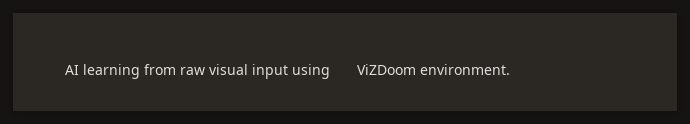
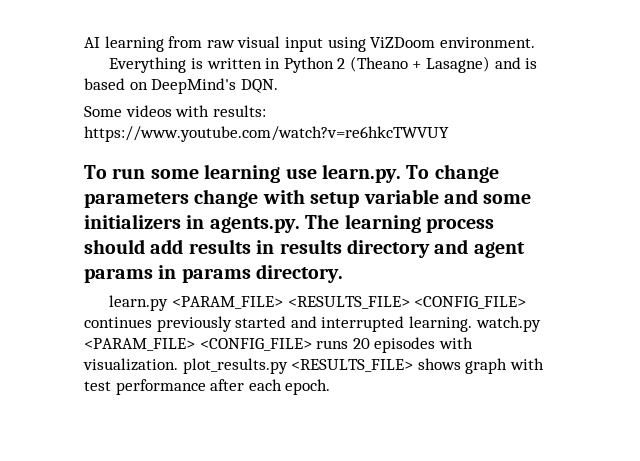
(510, 69) none -> [109,56,538,73] [84,78,278,94] [84,105,266,117] [84,126,449,142] [84,164,499,183] [84,189,532,208] [84,214,494,233] [84,239,525,258] [84,264,344,283] [109,295,527,311] [84,316,541,332] [84,337,473,353] [83,358,544,374] [84,379,331,395] // Everything is written in Python 2 (Theano + Lasagne) and is based on DeepMind's DQN. // Some videos with results: https://www.youtube.com/watch?v=re6hkcTWVUY // To run some learning use learn.py. To change parameters change with setup variable and some initializers in agents.py. The learning process should add results in results directory and agent params in params directory. // learn.py <PARAM_FILE> <RESULTS_FILE> <CONFIG_FILE> continues previously started and interrupted learning. watch.py <PARAM_FILE> <CONFIG_FILE> runs 20 episodes with visualization. plot_results.py <RESULTS_FILE> shows graph with test performance after each epoch.

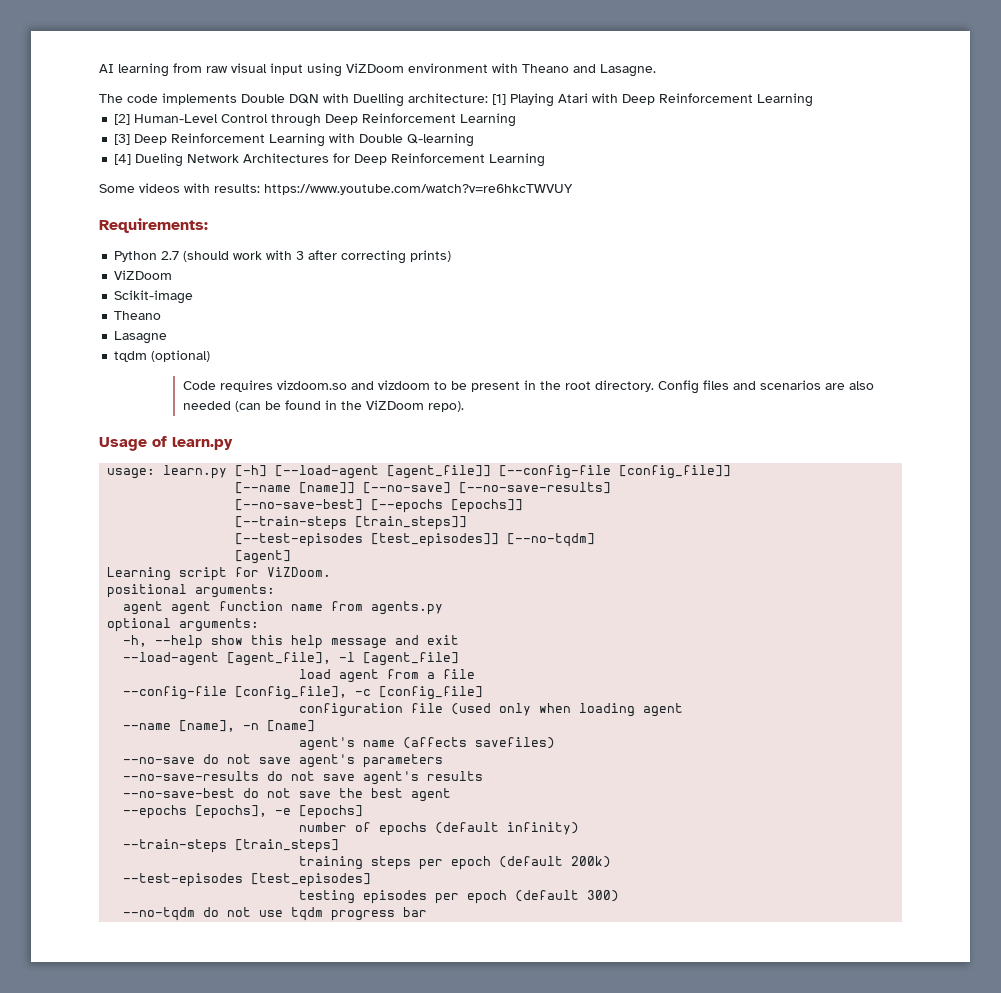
[439,37,535,48] [109,56,538,73] [84,78,278,94] environment. // Everything is written in Python 2 (Theano + Lasagne) and is based on DeepMind's DQN. -> [408,63,656,77] [99,93,813,107] [114,113,517,127] [114,133,475,147] [114,153,546,167] environment with Theano and Lasagne. // The code implements Double DQN with Duelling architecture: [1] Playing Atari with Deep Reinforcement Learning // [2] Human-Level Control through Deep Reinforcement Learning // [3] Deep Reinforcement Learning with Double Q-learning // [4] Dueling Network Architectures for Deep Reinforcement Learning
[84,164,499,183] [84,189,532,208] [84,214,494,233] [84,239,525,258] [84,264,344,283] [109,295,527,311] [84,316,541,332] [84,337,473,353] [83,358,544,374] [84,379,331,395] To run some learning use learn.py. To change parameters change with setup variable and some initializers in agents.py. The learning process should add results in results directory and agent params in params directory. // learn.py <PARAM_FILE> <RESULTS_FILE> <CONFIG_FILE> continues previously started and interrupted learning. watch.py <PARAM_FILE> <CONFIG_FILE> runs 20 episodes with visualization. plot_results.py <RESULTS_FILE> shows graph with test performance after each epoch. -> [99,218,208,233] [114,250,452,264] [114,270,173,280] [114,290,194,304] [114,311,162,320] [114,331,168,344] [114,350,211,362] [182,380,874,394] [182,400,464,412] [99,436,233,451] [107,465,732,479] [235,482,612,494] [235,499,524,513] [235,516,468,530] [235,533,596,547] [235,550,292,564] [107,567,332,581] [107,584,276,598] [123,601,444,615] [107,618,260,632] [123,635,460,649] [123,652,460,666] [299,669,476,683] [123,686,484,700] [299,703,684,717] [123,720,316,732] [299,737,556,751] [123,754,444,768] [123,771,484,785] [123,788,452,802] [123,805,364,819] [299,822,580,836] [123,839,340,853] [299,856,612,870] [123,873,372,887] [299,890,620,904] [123,907,428,921] Requirements: // Python 2.7 (should work with 3 after correcting prints) // ViZDoom // Scikit-image // Theano // Lasagne // tqdm (optional) // Code requires vizdoom.so and vizdoom to be present in the root directory. Config files and scenarios are also needed (can be found in the ViZDoom repo). // Usage of learn.py // usage: learn.py [-h] [--load-agent [agent_file]] [--config-file [config_file]] // [--name [name]] [--no-save] [--no-save-results] // [--no-save-best] [--epochs [epochs]] // [--train-steps [train_steps]] // [--test-episodes [test_episodes]] [--no-tqdm] // [agent] // Learning script for ViZDoom. // positional arguments: // agent agent function name from agents.py // optional arguments: // -h, --help show this help message and exit // --load-agent [agent_file], -l [agent_file] // load agent from a file // --config-file [config_file], -c [config_file] // configuration file (used only when loading agent // --name [name], -n [name] // agent's name (affects savefiles) // --no-save do not save agent's parameters // --no-save-results do not save agent's results // --no-save-best do not save the best agent // --epochs [epochs], -e [epochs] // number of epochs (default infinity) // --train-steps [train_steps] // training steps per epoch (default 200k) // --test-episodes [test_episodes] // testing episodes per epoch (default 300) // --no-tqdm do not use tqdm progress bar

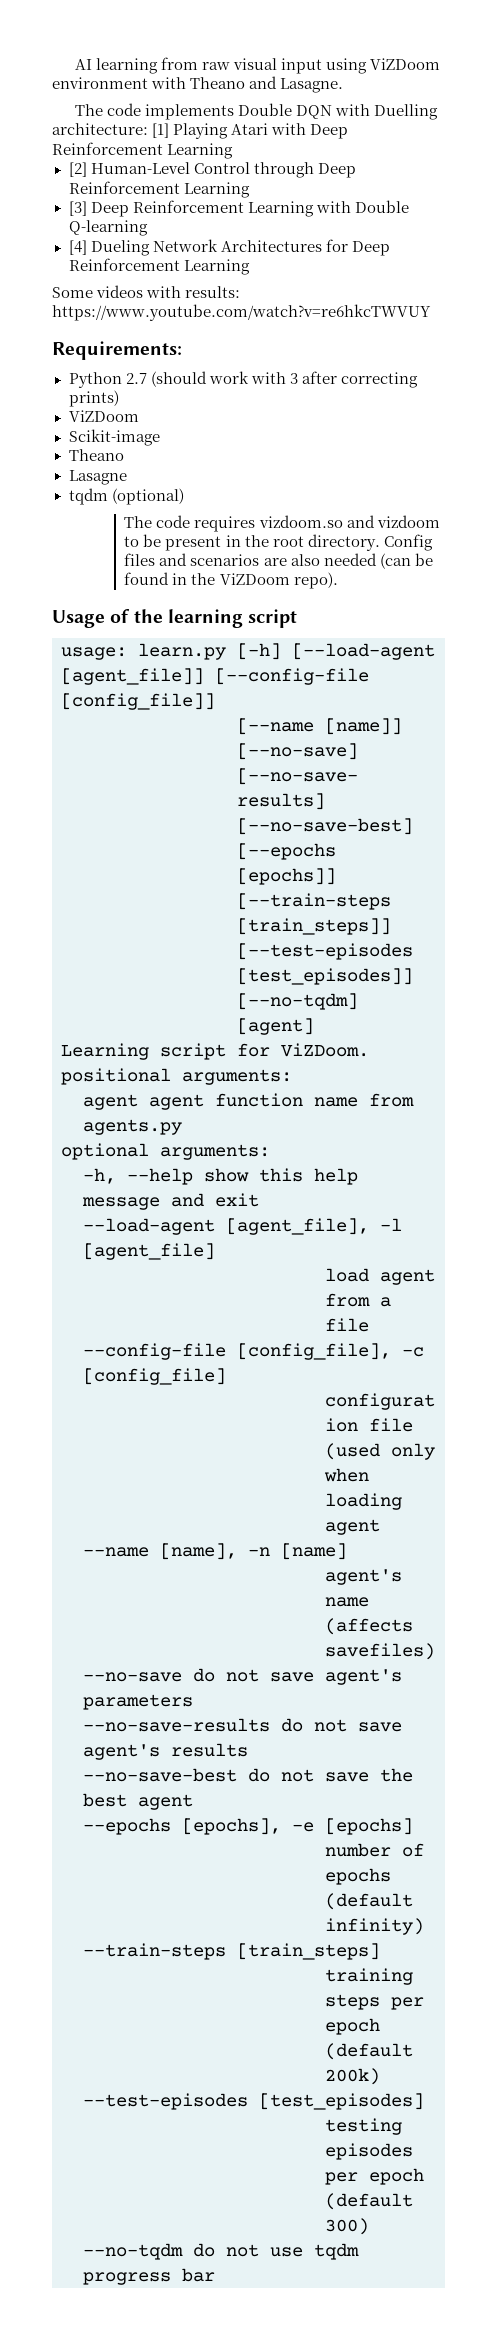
[182,381,216,390] Code -> [124,515,191,528] The code
[172,437,233,450] learn.py -> [133,609,298,628] the learning script

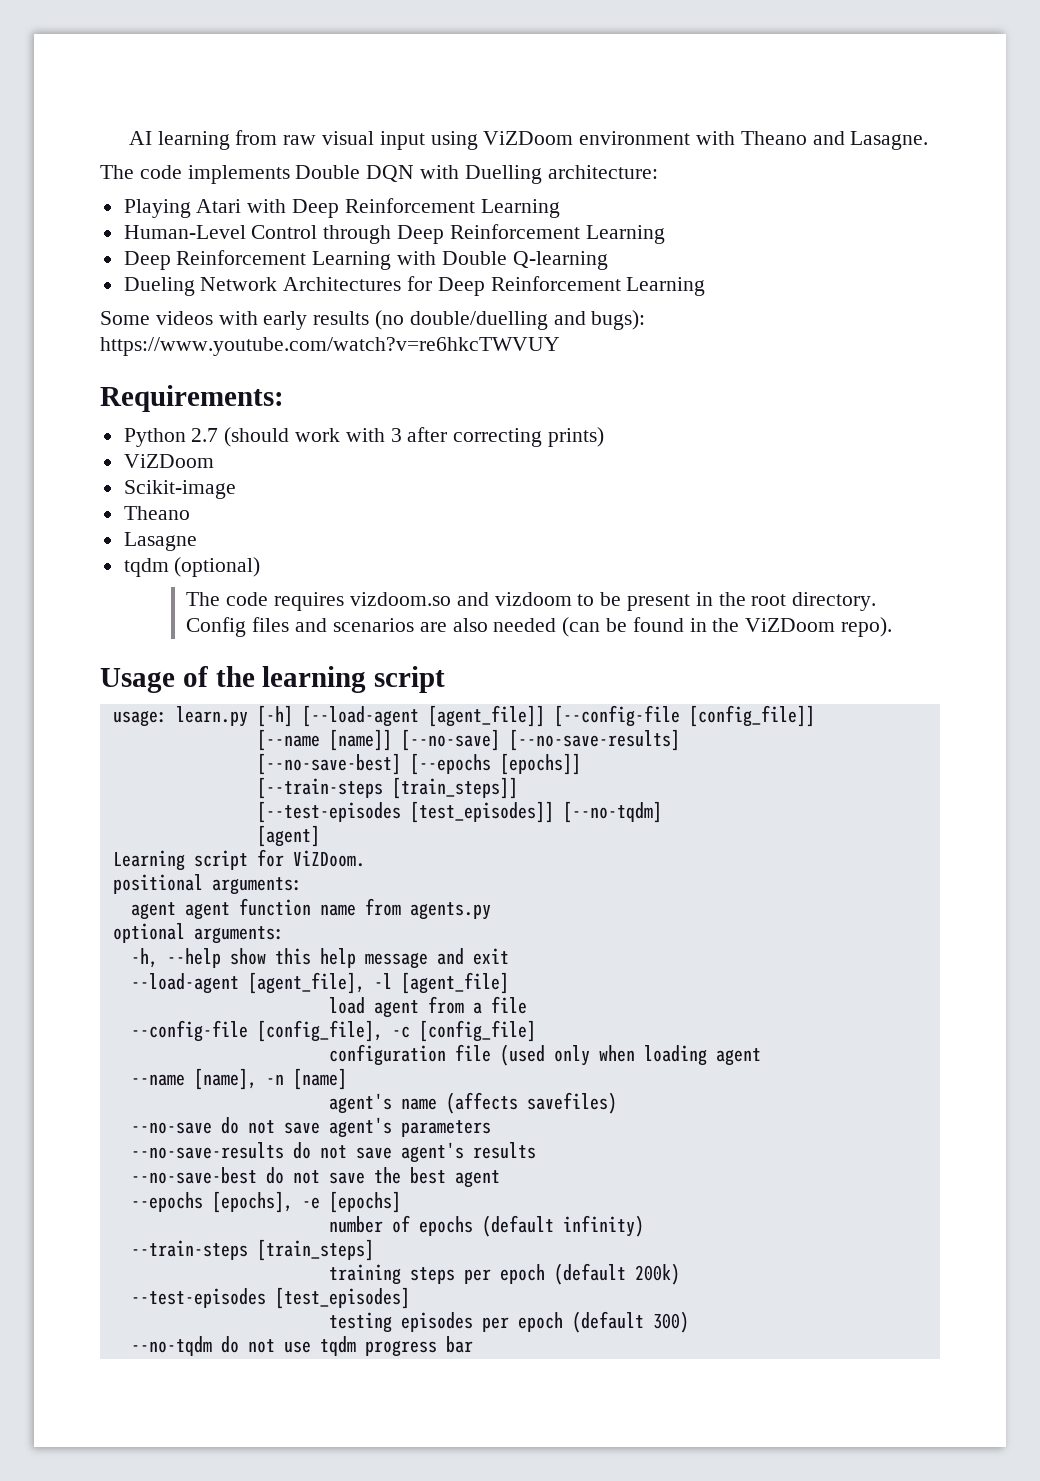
[152,123,170,138] [1] -> (658, 172) //
[68,162,87,177] [2] -> (560, 208) none
[68,201,87,216] [3] -> (665, 234) none
[68,240,87,255] [4] -> (608, 260) none
[185,286,241,298] results: -> [263,310,646,330] early results (no double/duelling and bugs):

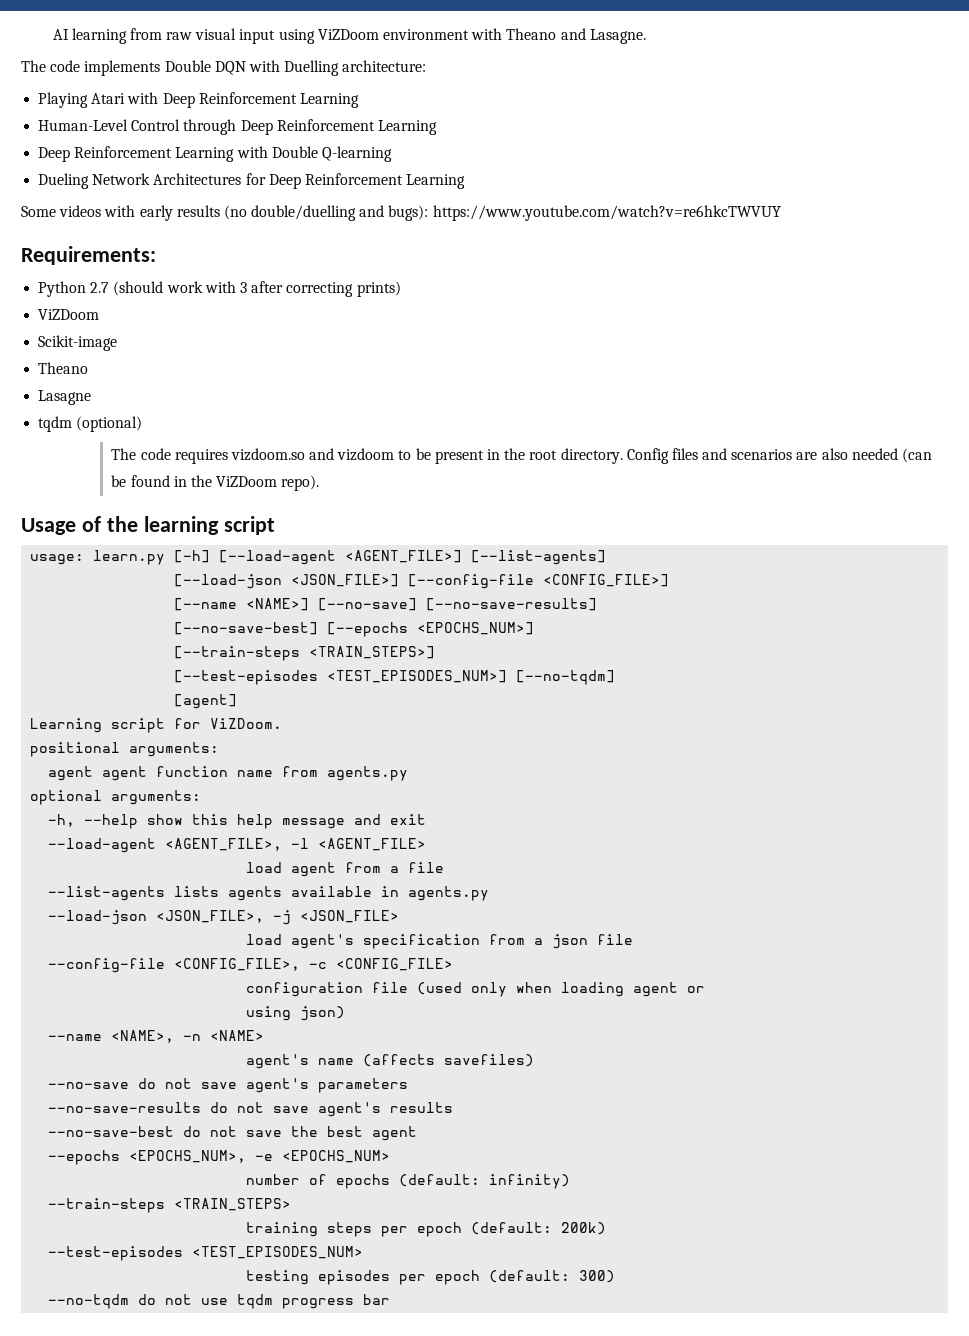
[427,705,815,727] [agent_file]] [--config-file [config_file]] -> [345,550,607,565] [174,574,670,589] <AGENT_FILE>] [--list-agents] // [--load-json <JSON_FILE>] [--config-file <CONFIG_FILE>]
[328,729,392,751] [name]] -> [246,598,310,611] <NAME>]
[499,753,581,775] [epochs]] -> [417,622,535,635] <EPOCHS_NUM>]
[391,777,518,799] [train_steps]] -> [309,646,436,659] <TRAIN_STEPS>]
[409,801,554,823] [test_episodes]] -> [327,670,508,683] <TEST_EPISODES_NUM>]
[247,972,509,994] [agent_file], -l [agent_file] -> [165,838,427,851] <AGENT_FILE>, -l <AGENT_FILE>
[130,1020,536,1042] --config-file [config_file], -c [config_file] -> [48,886,490,901] [48,910,400,925] [246,934,634,949] [48,958,454,973] --list-agents lists agents available in agents.py // --load-json <JSON_FILE>, -j <JSON_FILE> // load agent's specification from a json file // --config-file <CONFIG_FILE>, -c <CONFIG_FILE>
[130,1068,347,1090] // --name [name], -n [name] -> [687,986,706,993] [246,1006,346,1021] [48,1030,265,1043] or // using json) // --name <NAME>, -n <NAME>
[211,1191,401,1213] [epochs], -e [epochs] -> [129,1150,391,1163] <EPOCHS_NUM>, -e <EPOCHS_NUM>
[481,1215,554,1237] (default -> [399,1174,481,1187] (default:
[256,1239,374,1261] [train_steps] -> [174,1198,292,1211] <TRAIN_STEPS>
[553,1263,626,1285] (default -> [471,1222,553,1235] (default:
[274,1287,410,1309] [test_episodes] -> [192,1246,364,1259] <TEST_EPISODES_NUM>
[571,1311,644,1333] (default -> [489,1270,571,1283] (default:

